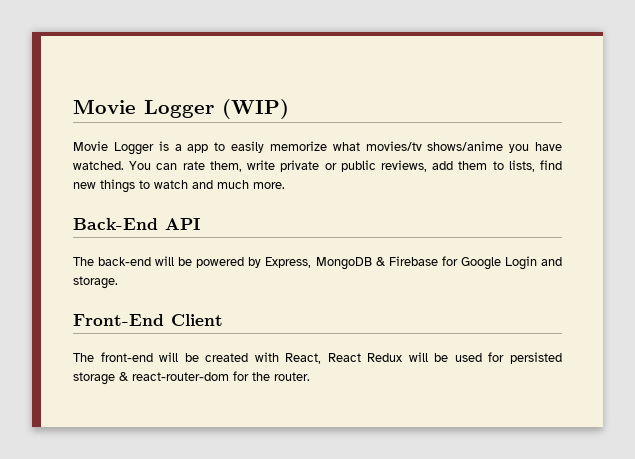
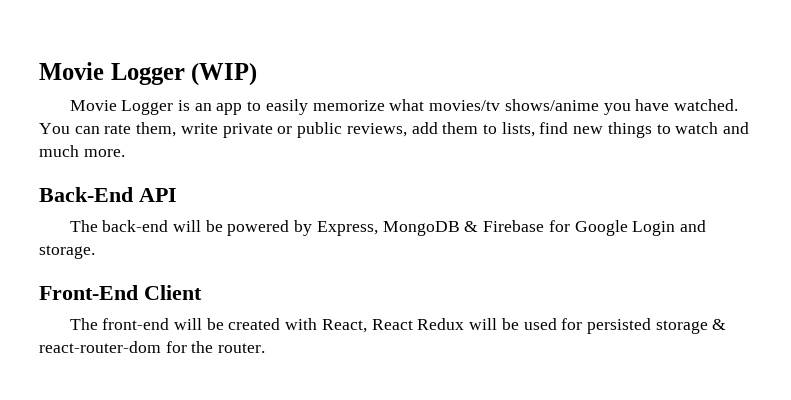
[174,144,182,151] a -> [194,103,212,111] an

